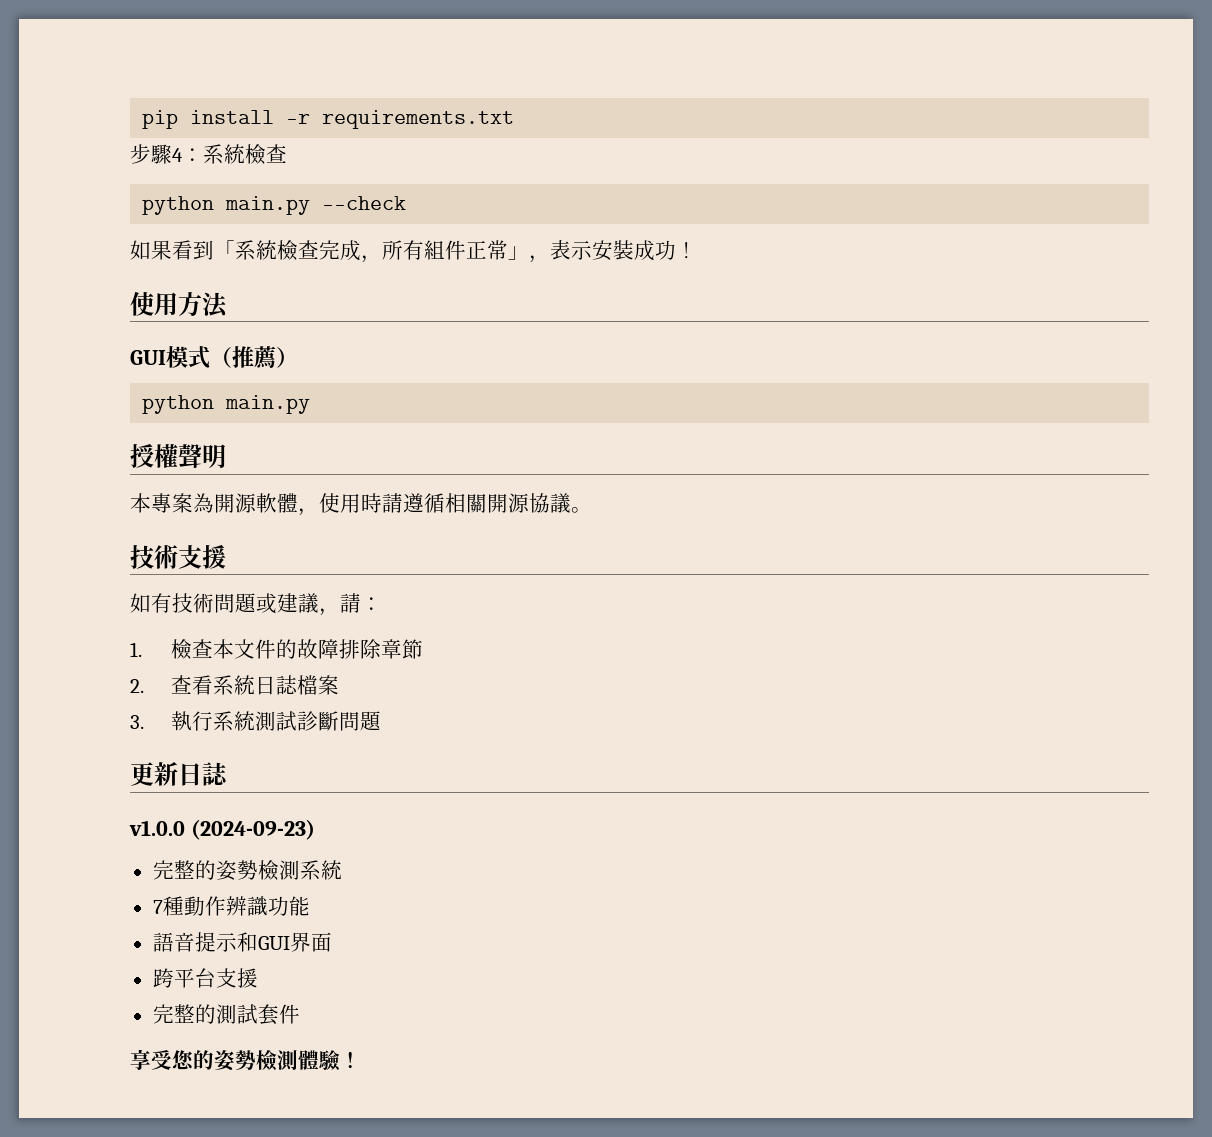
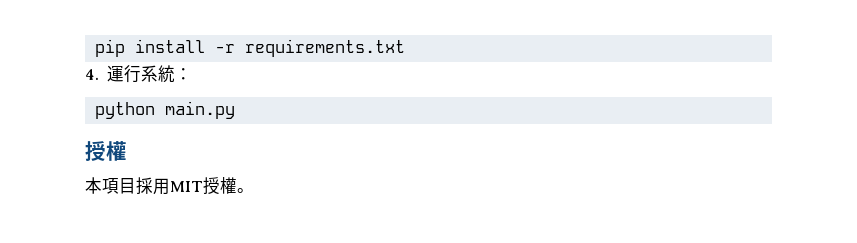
[130,144,287,165] [142,196,407,215] [130,240,697,263] [130,291,228,318] [130,346,298,369] 步驟4：系統檢查 // python main.py --check // 如果看到「系統檢查完成，所有組件正常」，表示安裝成功！ // 使用方法 // GUI模式（推薦） -> [85,65,193,83] 4.運行系統：
[178,444,226,468] [130,493,592,516] [130,544,226,569] [130,593,382,616] [130,639,423,660] [130,675,339,695] [130,711,381,731] [130,762,228,786] [129,819,315,840] [152,860,342,881] [152,896,310,916] [152,932,332,952] [152,968,258,988] [152,1004,300,1025] [130,1049,361,1071] 聲明 // 本專案為開源軟體，使用時請遵循相關開源協議。 // 技術支援 // 如有技術問題或建議，請： // 1.檢查本文件的故障排除章節 // 2.查看系統日誌檔案 // 3.執行系統測試診斷問題 // 更新日誌 // v1.0.0 (2024-09-23) // 完整的姿勢檢測系統 // 7種動作辨識功能 // 語音提示和GUI界面 // 跨平台支援 // 完整的測試套件 // 享受您的姿勢檢測體驗！ -> [85,177,254,195] // 本項目採用MIT授權。

